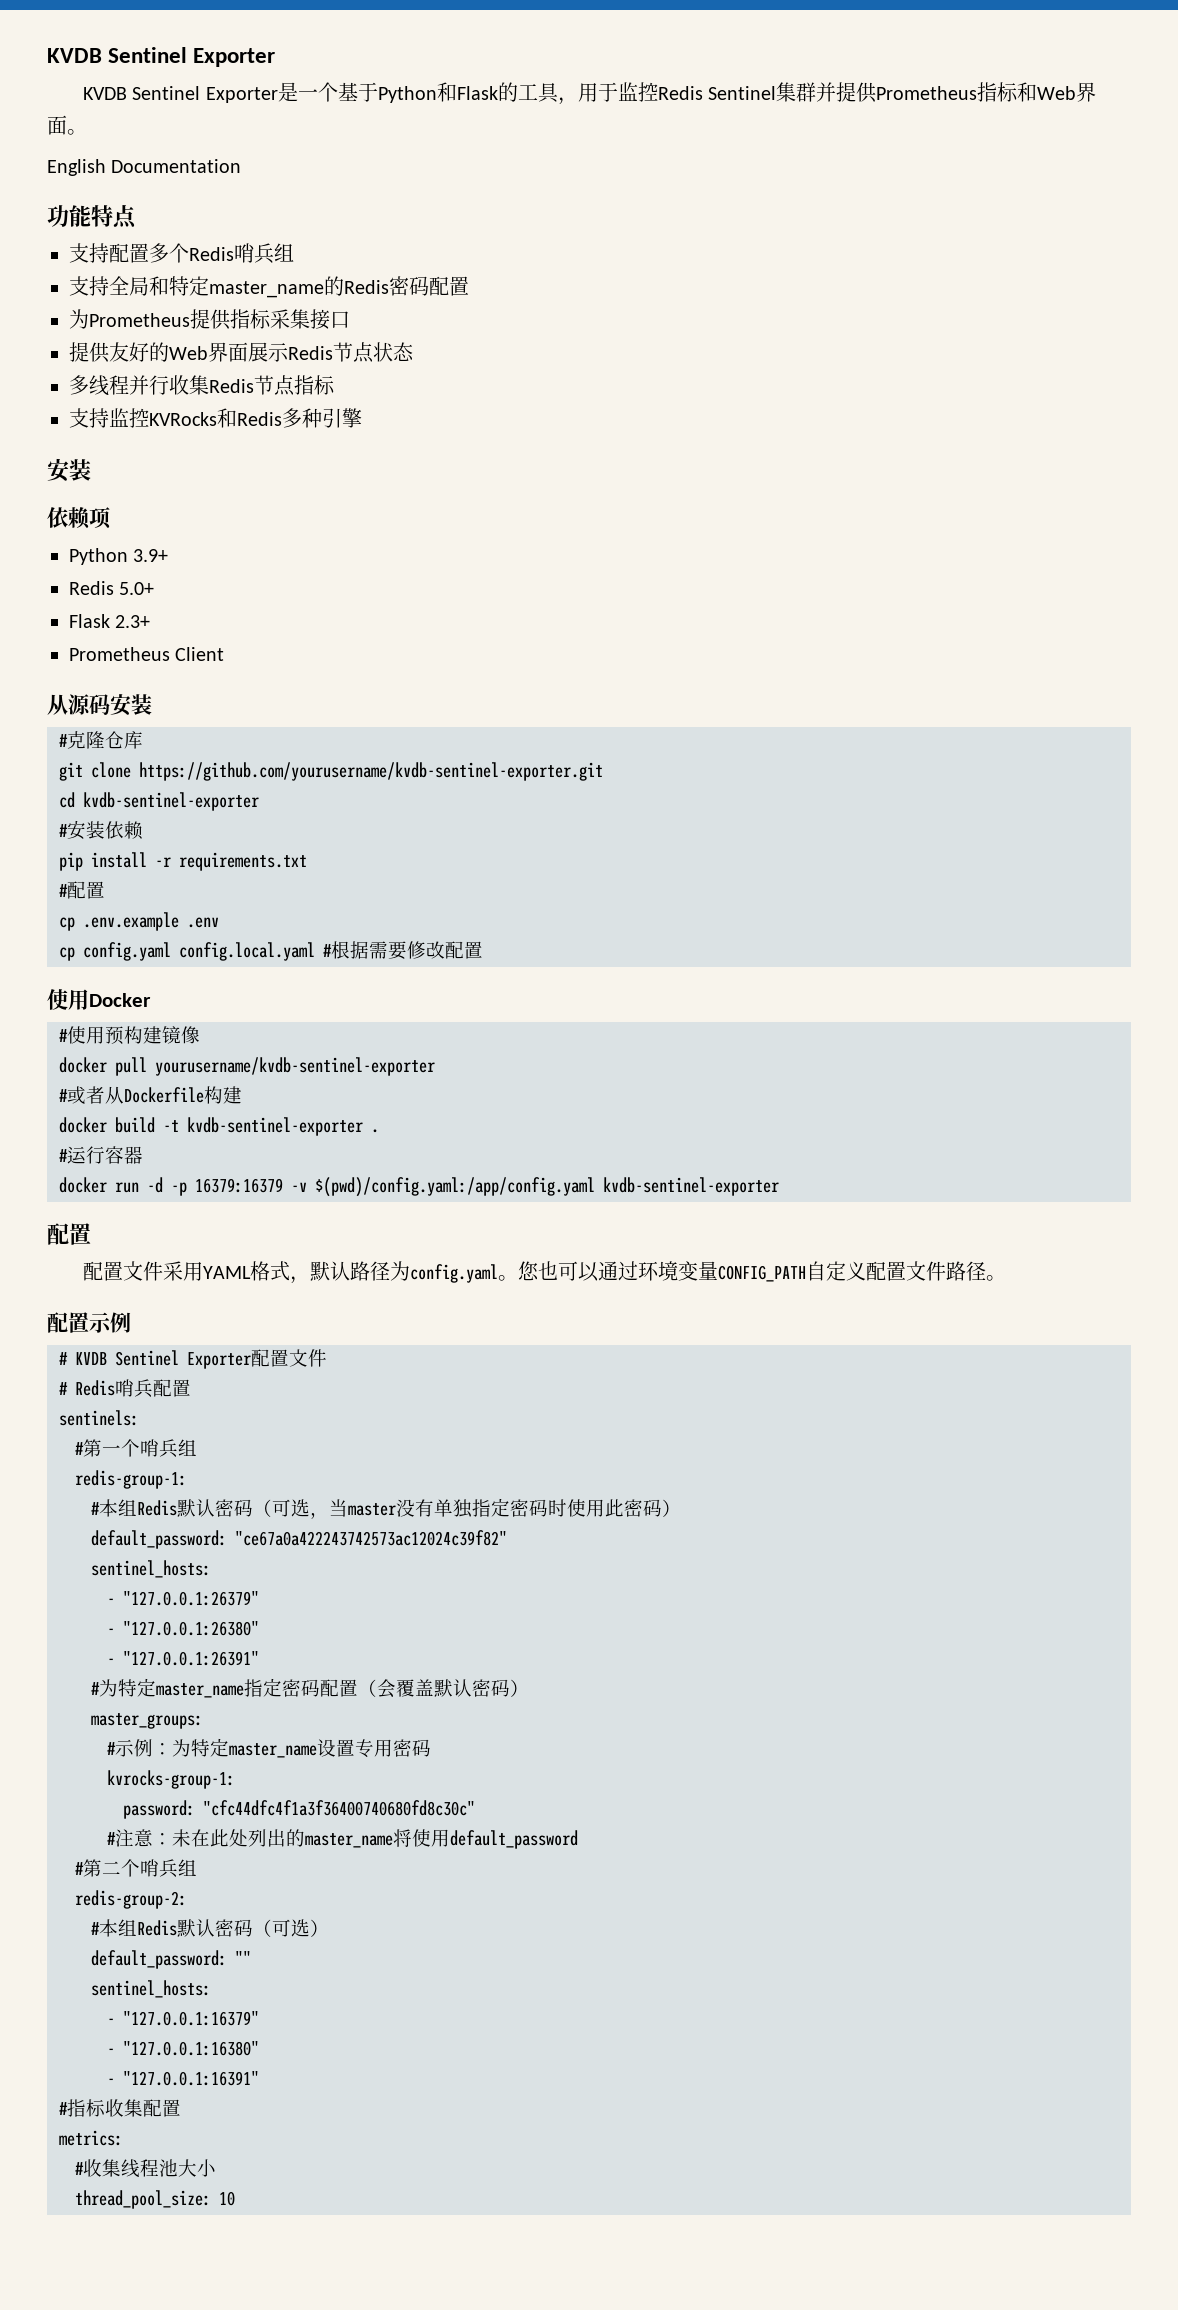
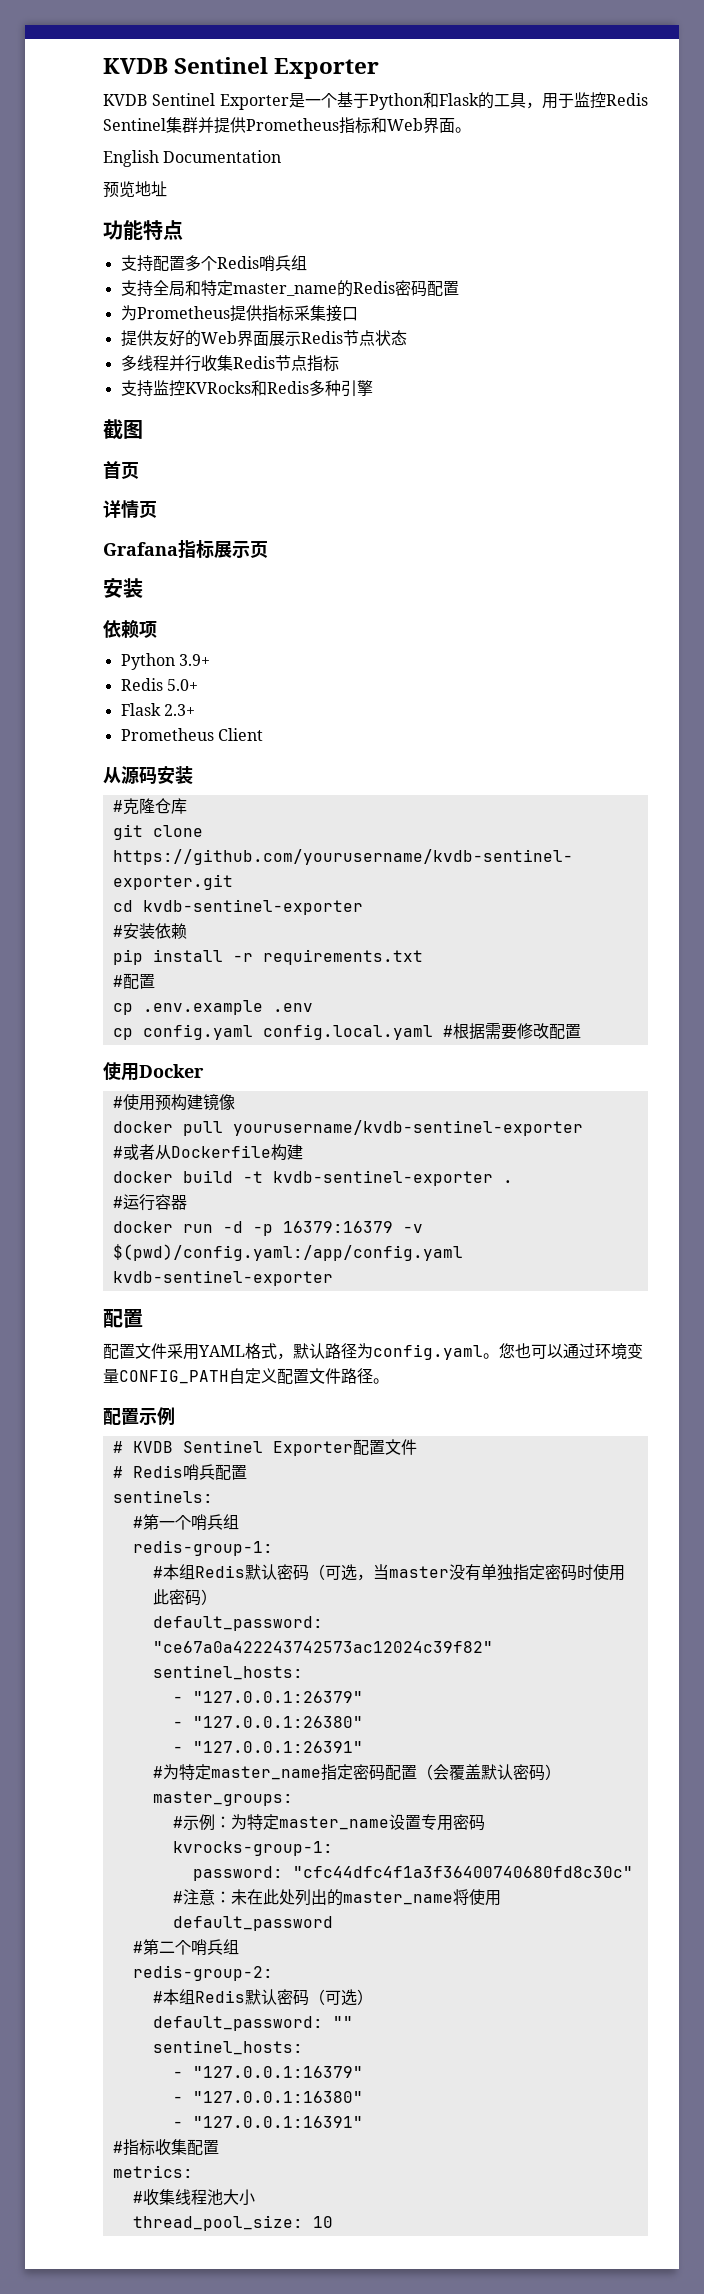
(242, 166) none -> [103,181,167,198] // 预览地址
(362, 418) none -> [103,419,143,439] [103,461,139,479] [103,500,157,518] [103,539,268,558] // 截图 // 首页 // 详情页 // Grafana指标展示页

